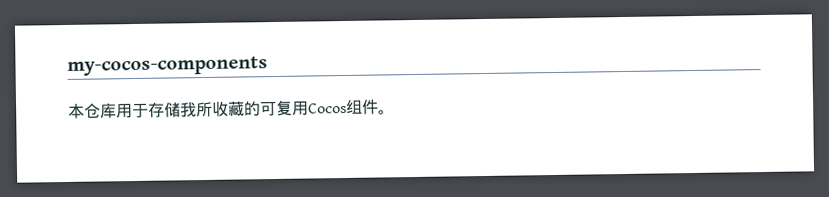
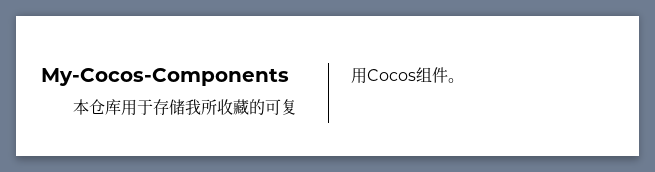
[67,56,268,76] my-cocos-components -> [41,68,289,86] My-Cocos-Components

